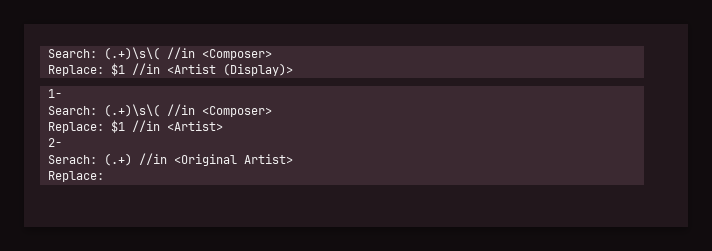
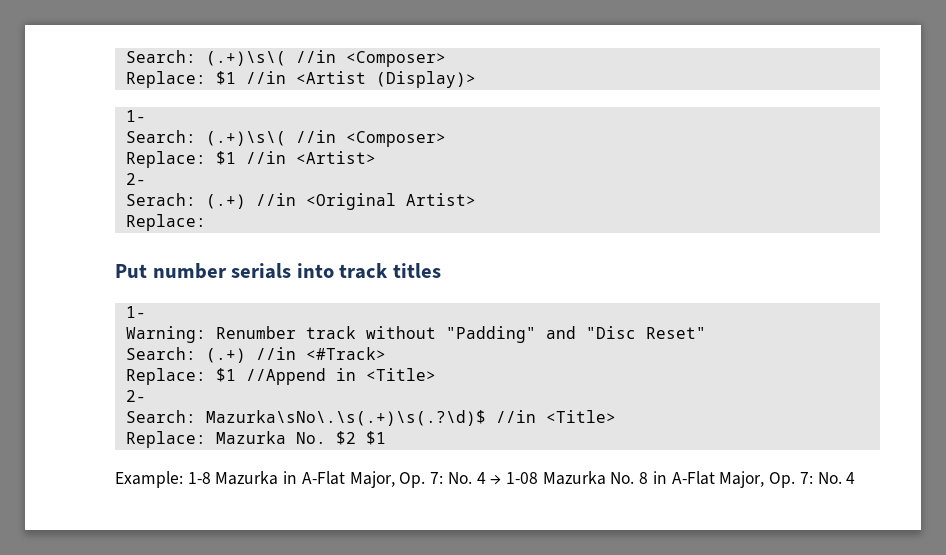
(104, 176) none -> [115,263,441,279] [125,306,146,318] [125,326,706,343] [125,347,386,363] [125,368,436,385] [125,390,146,402] [125,410,616,426] [125,431,386,448] [115,471,856,488] // Put number serials into track titles // 1- // Warning: Renumber track without "Padding" and "Disc Reset" // Search: (.+) //in <#Track> // Replace: $1 //Append in <Title> // 2- // Search: Mazurka\sNo\.\s(.+)\s(.?\d)$ //in <Title> // Replace: Mazurka No. $2 $1 // Example: 1-8 Mazurka in A-Flat Major, Op. 7: No. 4 → 1-08 Mazurka No. 8 in A-Flat Major, Op. 7: No. 4

